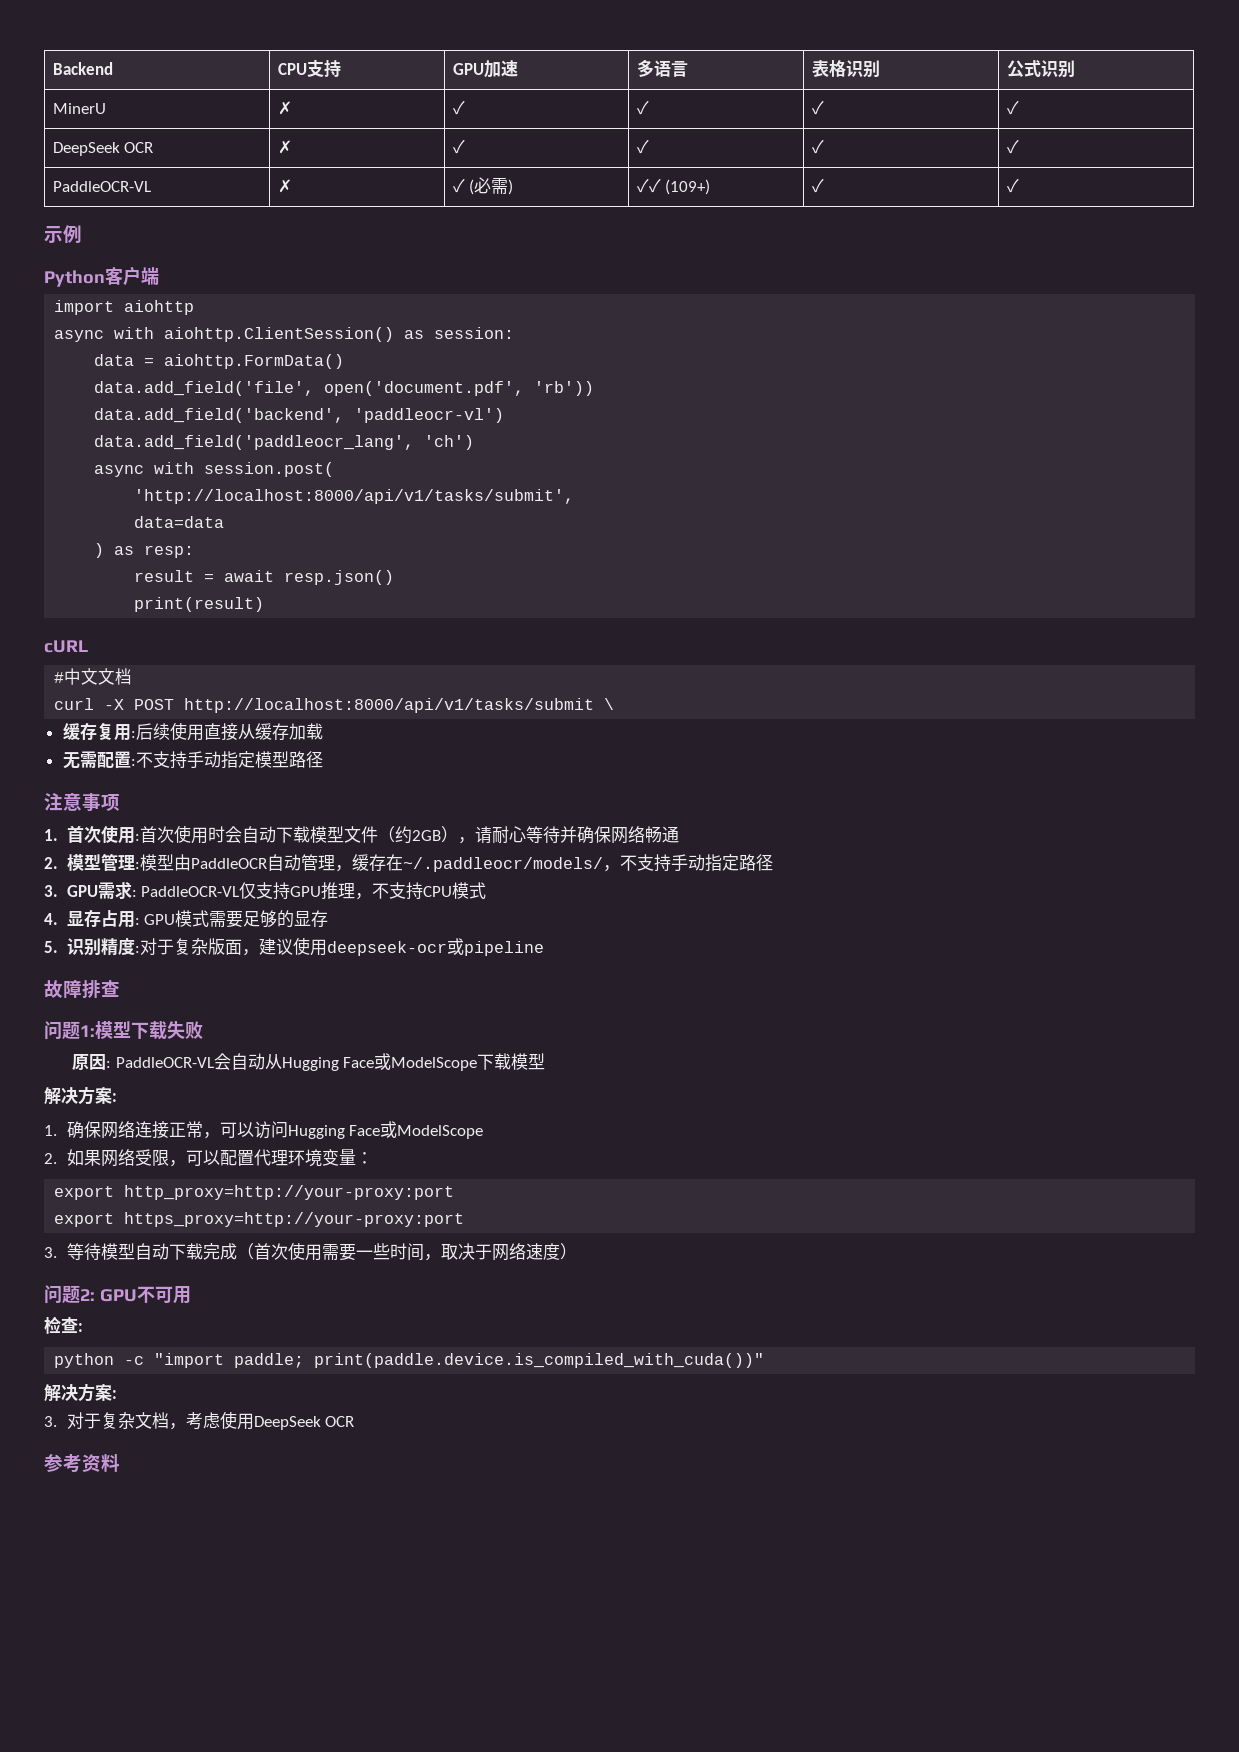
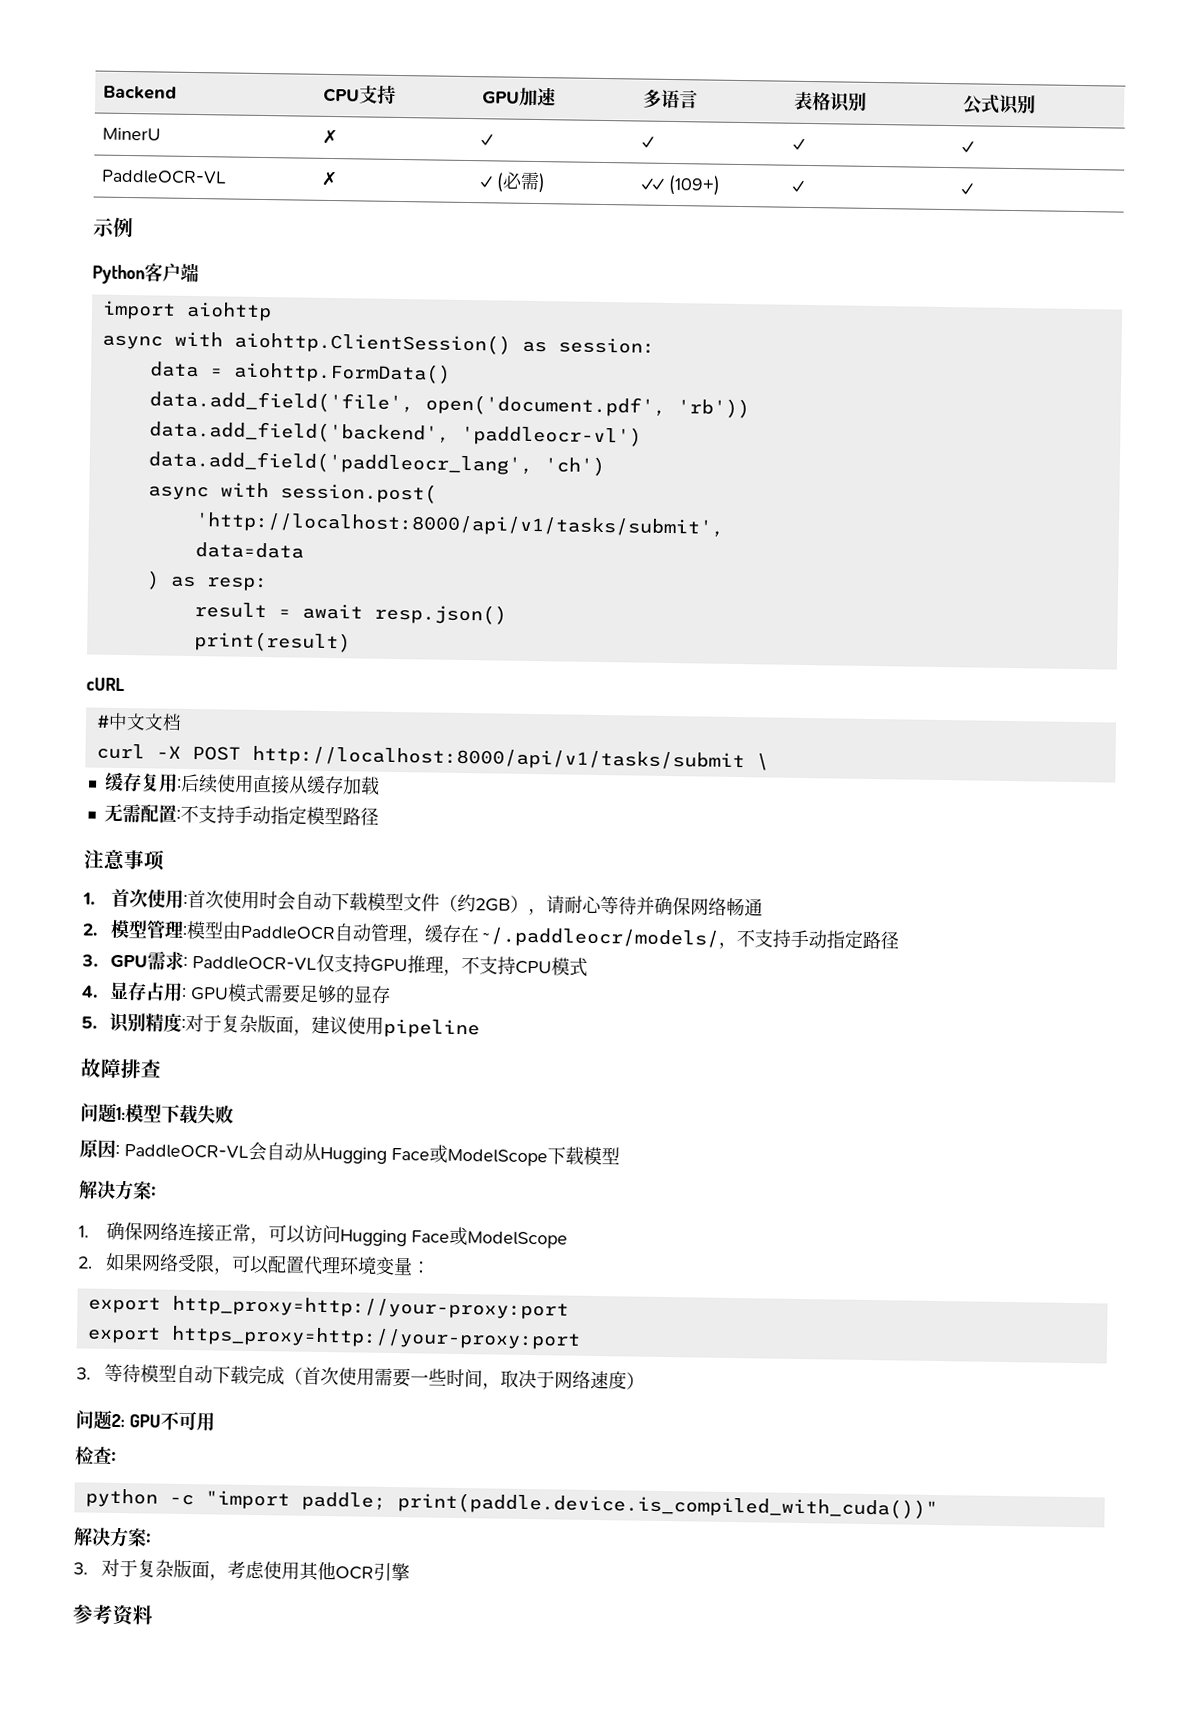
[52,142,154,156] [277,140,292,154] [452,139,465,154] [636,139,649,154] [811,139,824,154] [1006,139,1019,154] // DeepSeek OCR | ✗ | ✓ | ✓ | ✓ | ✓ -> (975, 147) none
[326,938,464,956] deepseek-ocr或 -> (384, 1025) none
[134,1412,169,1429] 文档 -> [172,1559,210,1579] 版面
[253,1416,355,1430] DeepSeek OCR -> [298,1561,410,1582] 其他OCR引擎

